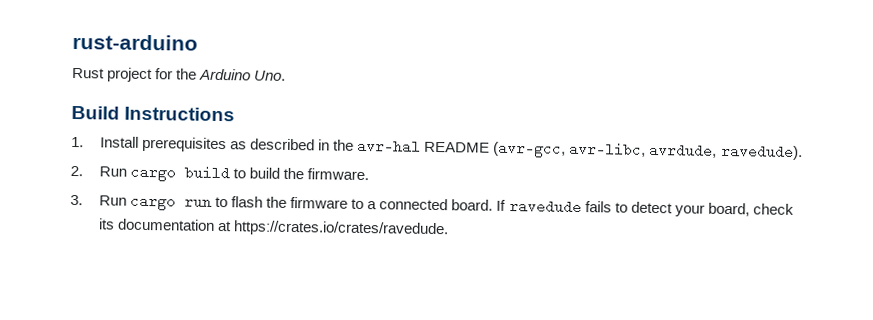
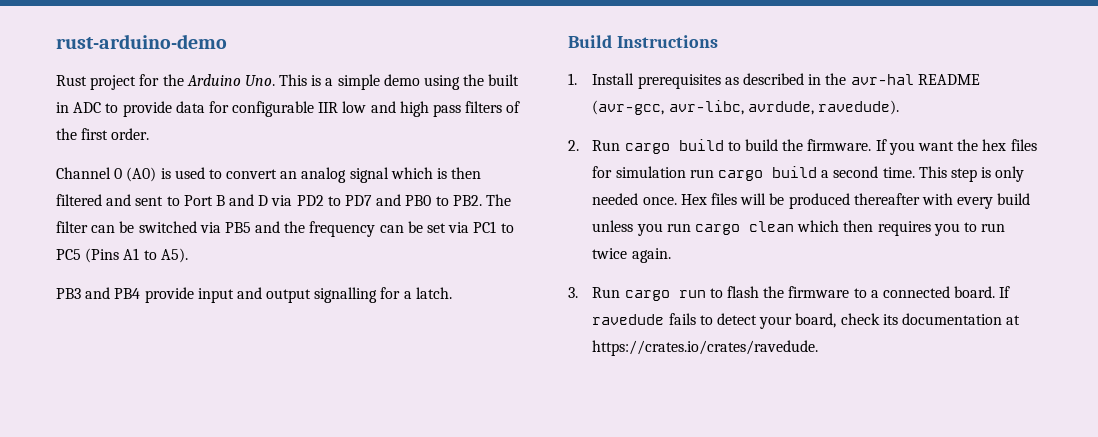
[72,33,198,51] rust-arduino -> [56,34,227,49] rust-arduino-demo
(287, 75) none -> [279,74,520,90] [56,101,521,117] [56,128,150,140] [56,167,482,183] [56,194,511,206] [56,221,514,237] [56,248,188,263] [56,287,452,303] This is a simple demo using the built in ADC to provide data for configurable IIR low and high pass filters of the first order. // Channel 0 (A0) is used to convert an analog signal which is then filtered and sent to Port B and D via PD2 to PD7 and PB0 to PB2. The filter can be switched via PB5 and the frequency can be set via PC1 to PC5 (Pins A1 to A5). // PB3 and PB4 provide input and output signalling for a latch.
(370, 174) none -> [875,139,1037,155] [592,166,1025,182] [592,193,1031,209] [592,220,1006,236] [592,248,671,263] If you want the hex files for simulation run cargo build a second time. This step is only needed once. Hex files will be produced thereafter with every build unless you run cargo clean which then requires you to run twice again.

